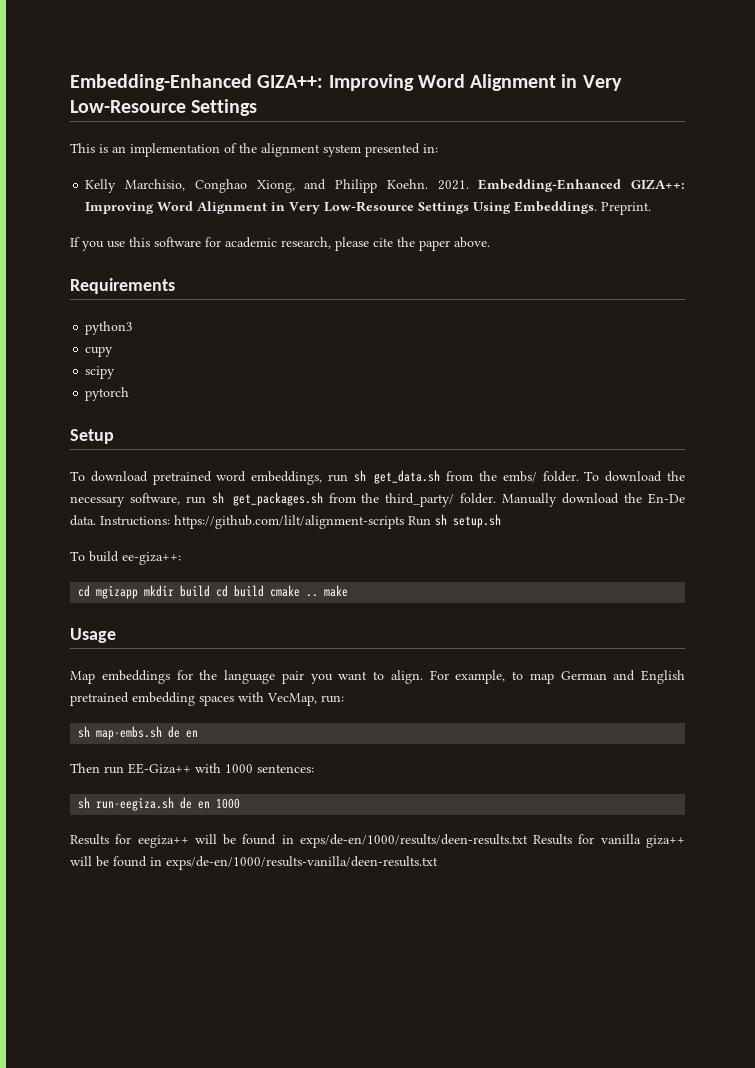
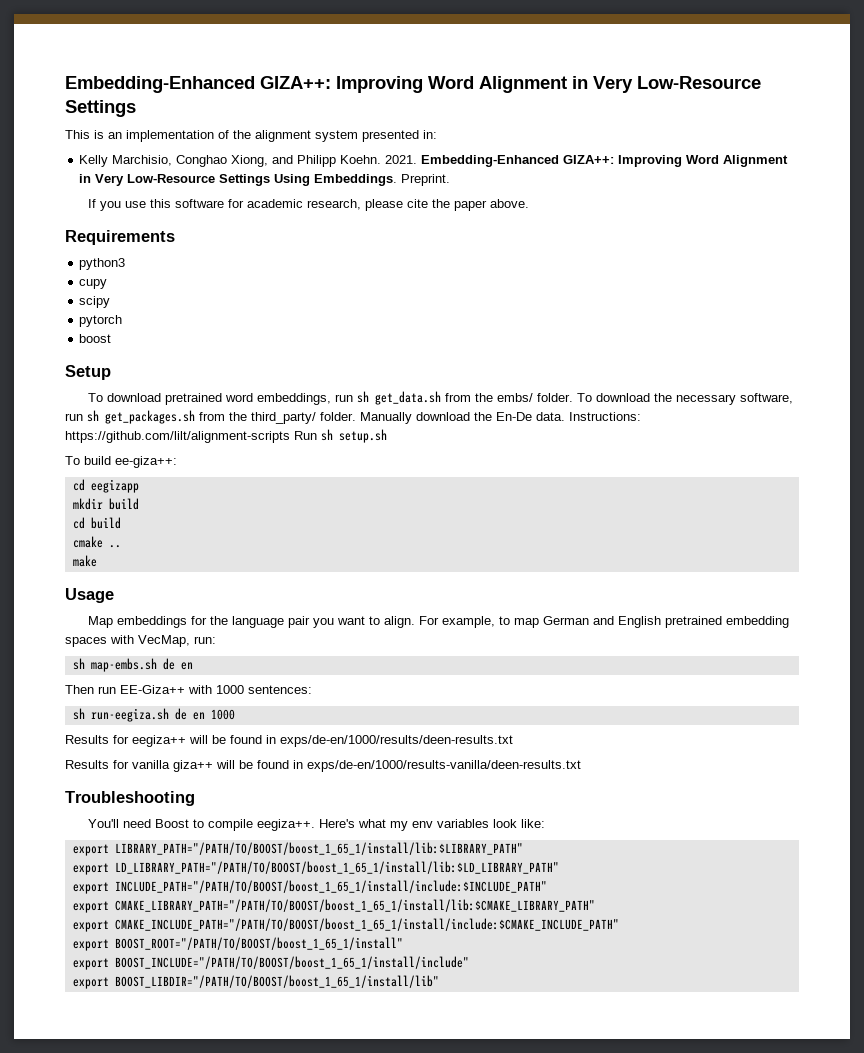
(130, 394) none -> [79,334,112,343] // boost
[96,585,139,599] mgizapp -> [90,479,139,493] eegizapp //
(211, 591) none -> (139, 504) //
(265, 591) none -> (121, 523) //
(319, 595) none -> (121, 546) //
(528, 841) none -> (513, 741) //
(438, 863) none -> [65,791,195,806] [87,819,545,831] [72,842,523,856] [72,861,559,875] [72,880,547,894] [72,899,595,913] [72,918,619,932] [72,937,403,951] [72,956,469,970] [72,975,439,989] // Troubleshooting // You'll need Boost to compile eegiza++. Here's what my env variables look like: // export LIBRARY_PATH="/PATH/TO/BOOST/boost_1_65_1/install/lib:$LIBRARY_PATH" // export LD_LIBRARY_PATH="/PATH/TO/BOOST/boost_1_65_1/install/lib:$LD_LIBRARY_PATH" // export INCLUDE_PATH="/PATH/TO/BOOST/boost_1_65_1/install/include:$INCLUDE_PATH" // export CMAKE_LIBRARY_PATH="/PATH/TO/BOOST/boost_1_65_1/install/lib:$CMAKE_LIBRARY_PATH" // export CMAKE_INCLUDE_PATH="/PATH/TO/BOOST/boost_1_65_1/install/include:$CMAKE_INCLUDE_PATH" // export BOOST_ROOT="/PATH/TO/BOOST/boost_1_65_1/install" // export BOOST_INCLUDE="/PATH/TO/BOOST/boost_1_65_1/install/include" // export BOOST_LIBDIR="/PATH/TO/BOOST/boost_1_65_1/install/lib"

